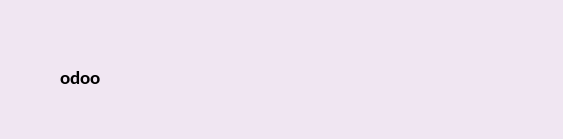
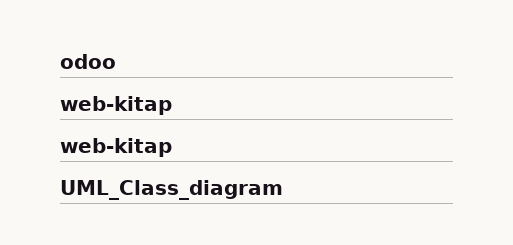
(100, 77) none -> [60,96,172,115] [60,138,172,157] [60,180,283,200] // web-kitap // web-kitap // UML_Class_diagram

